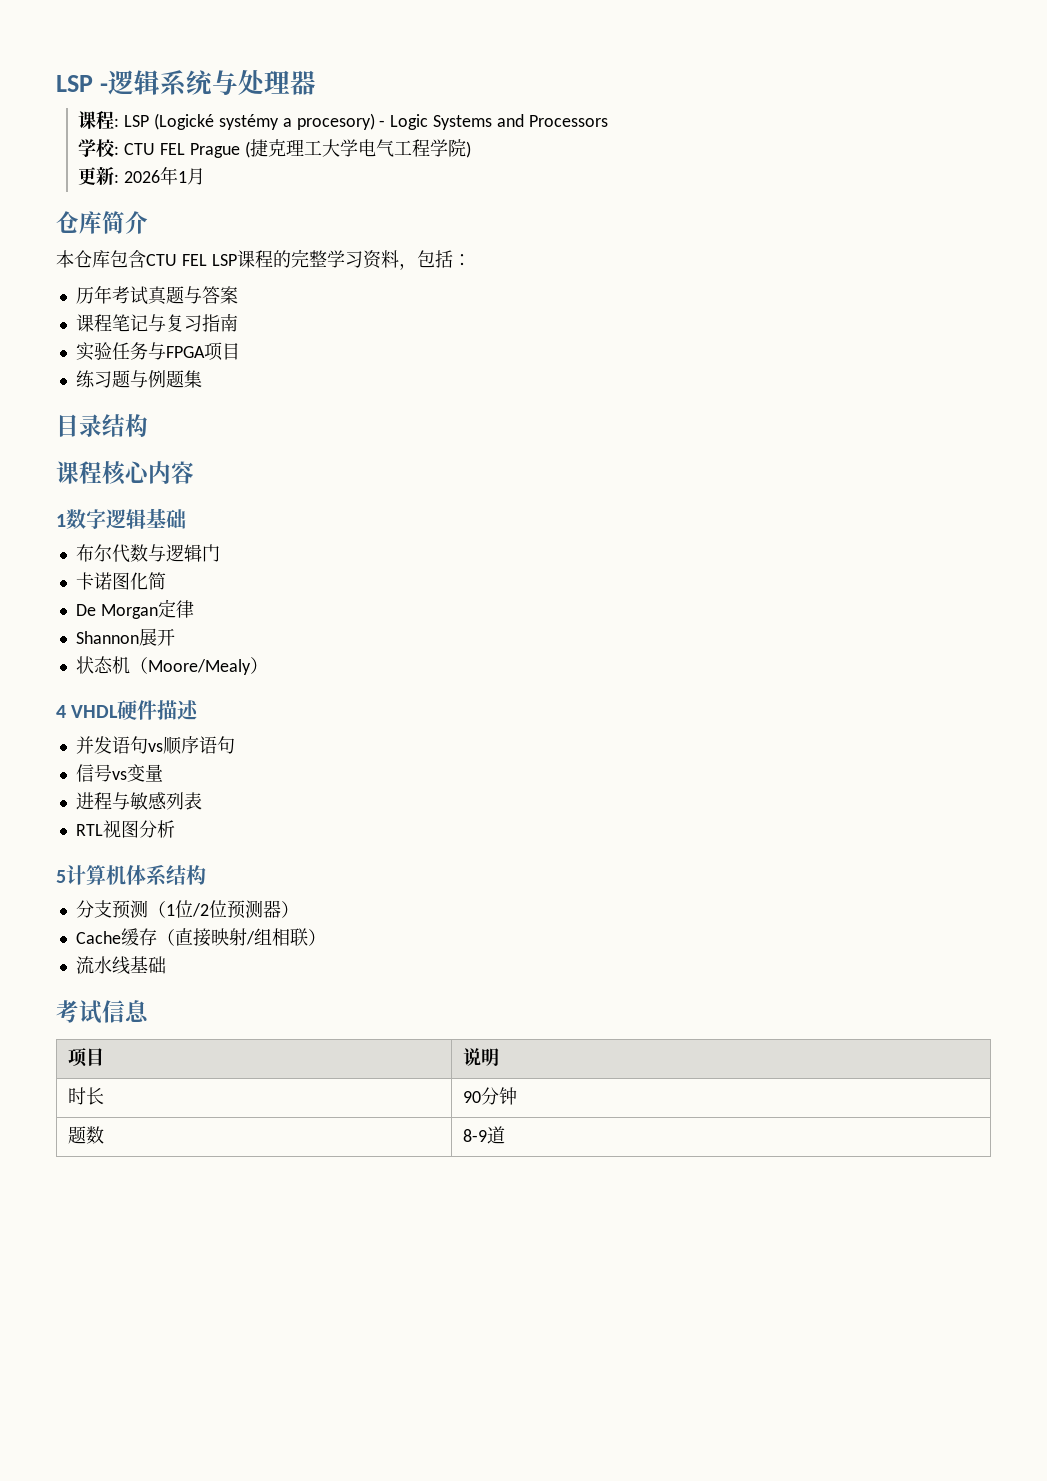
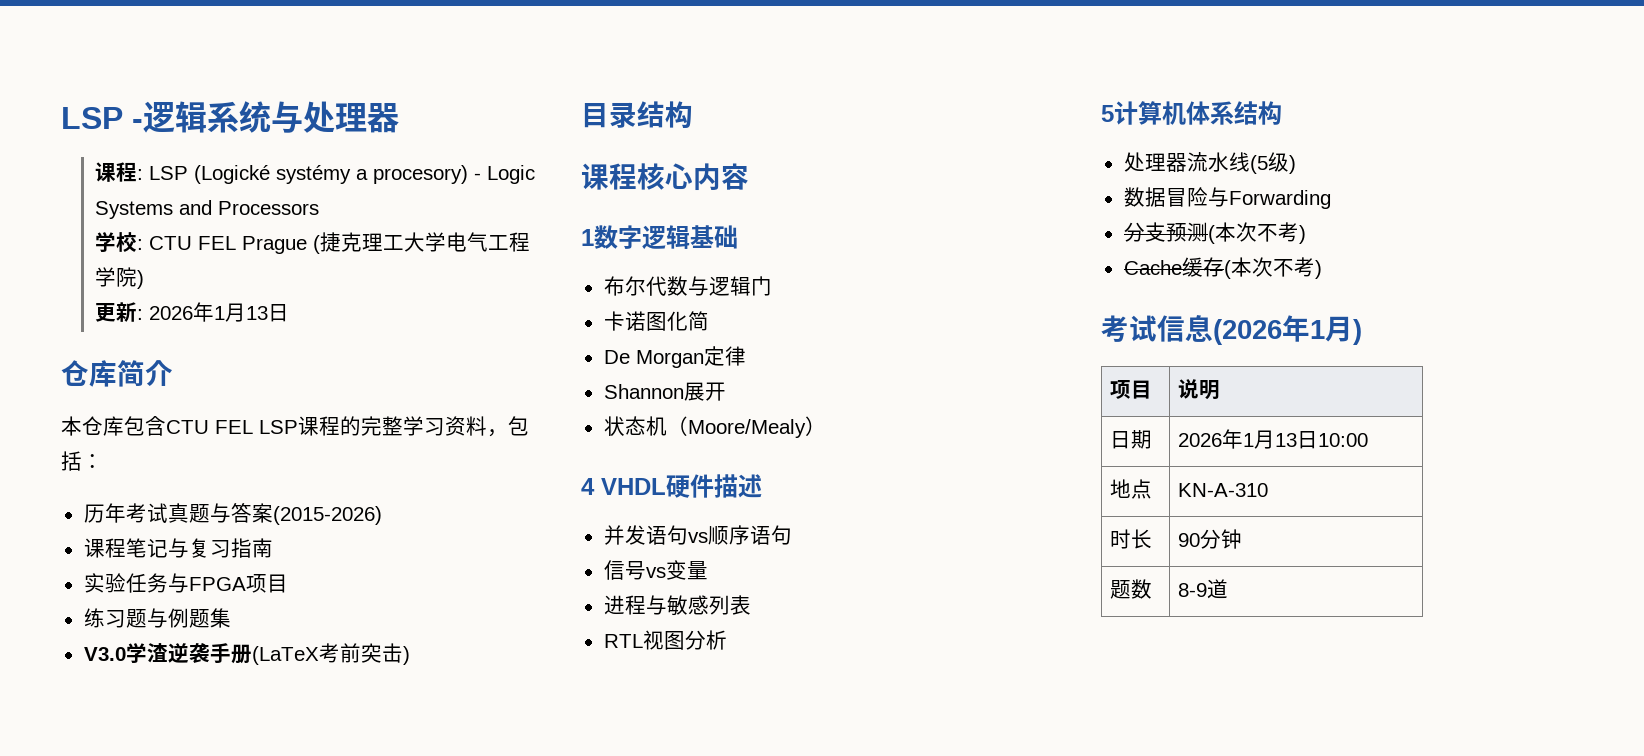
(206, 176) none -> [246,304,290,322] 13日
(238, 295) none -> [272,506,382,525] (2015-2026)
(202, 379) none -> [83,643,410,665] // V3.0学渣逆袭手册(LaTeX考前突击)
[75,900,299,919] [75,928,326,947] [75,956,166,975] [56,1000,149,1024] [68,1048,105,1067] [463,1048,500,1066] 分支预测（1位/2位预测器） // Cache缓存（直接映射/组相联） // 流水线基础 // 考试信息 // 项目 | 说明 -> [1123,152,1296,174] [1123,187,1331,209] [1123,222,1306,244] [1123,257,1322,279] [1101,315,1362,345] [1110,380,1153,399] [1178,379,1221,400] [1110,430,1153,449] [1178,429,1369,449] [1110,479,1153,499] [1178,483,1269,497] 处理器流水线(5级) // 数据冒险与Forwarding // 分支预测(本次不考) // Cache缓存(本次不考) // 考试信息(2026年1月) // 项目 | 说明 // 日期 | 2026年1月13日10:00 // 地点 | KN-A-310

